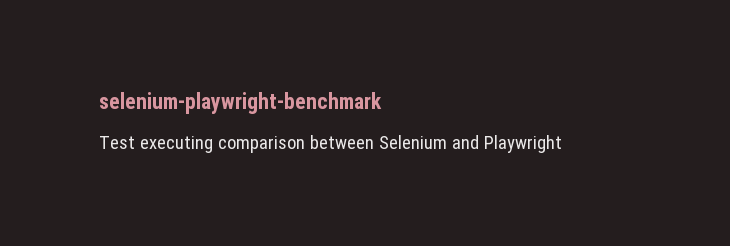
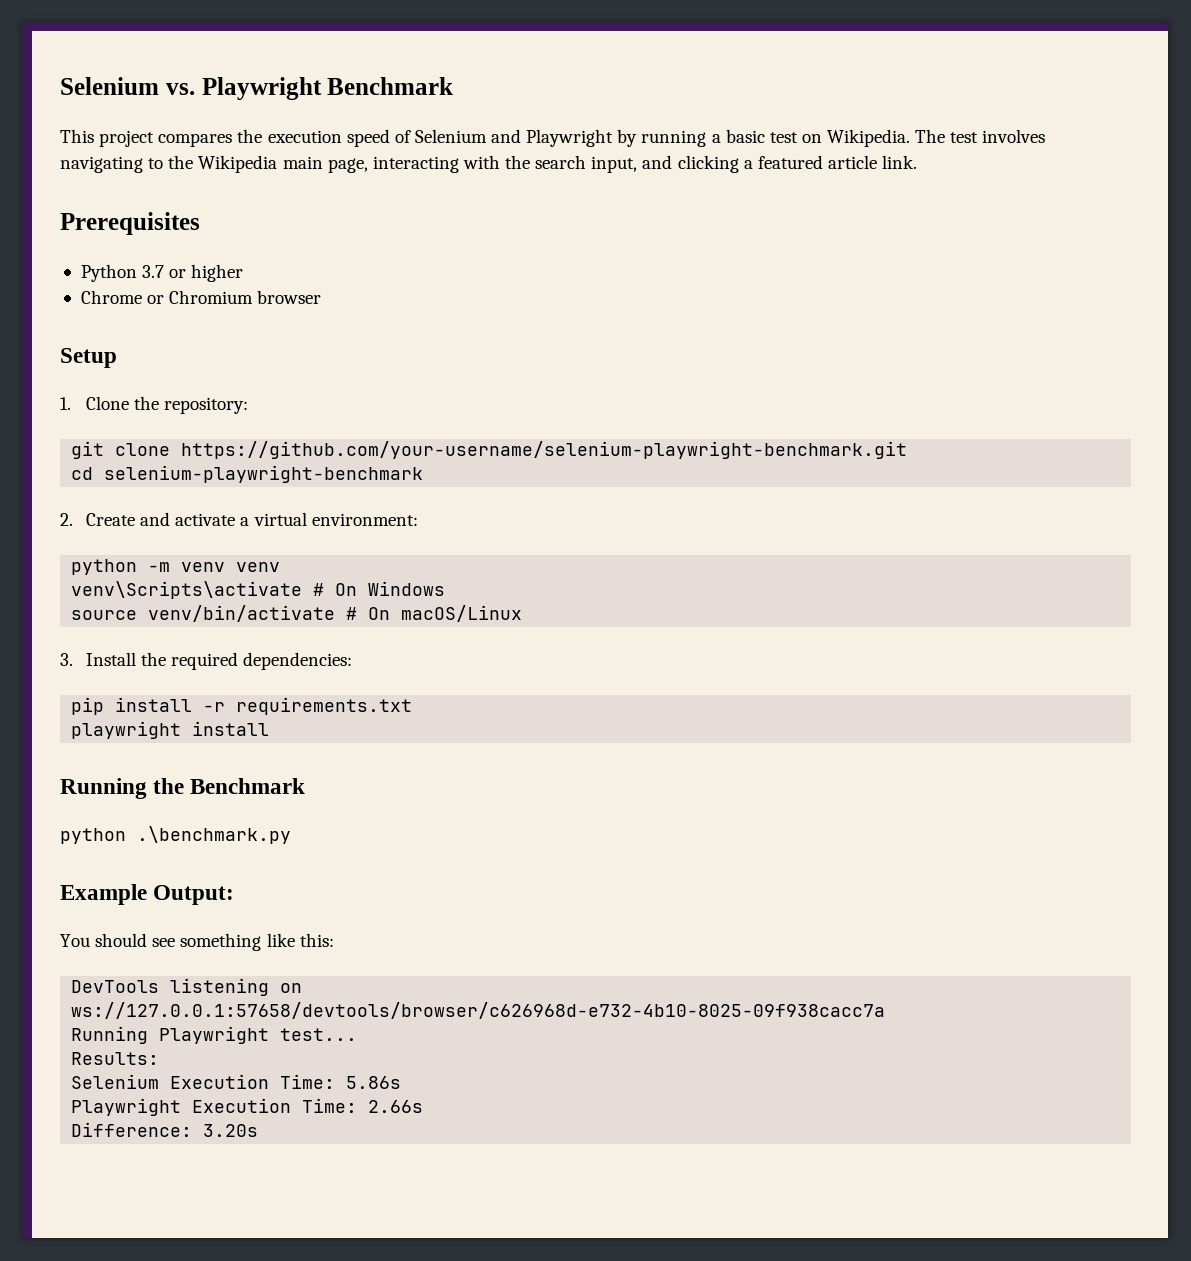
[99,92,382,114] [99,135,562,153] selenium-playwright-benchmark // Test executing comparison between Selenium and Playwright -> [60,77,454,100] [60,129,1046,147] [60,155,918,173] [60,212,200,235] [80,264,244,282] [80,290,322,304] [60,348,117,368] [60,396,249,414] [71,441,908,459] [71,465,424,483] [60,512,418,526] [71,559,281,575] [71,581,446,599] [71,605,523,622] [60,652,353,670] [71,697,413,715] [71,721,270,739] [60,778,306,799] [60,826,291,844] [60,884,235,905] [60,933,334,951] [71,978,303,996] [71,1002,886,1019] [71,1026,358,1044] [71,1052,160,1065] [71,1074,402,1089] [71,1098,424,1116] [71,1122,259,1137] Selenium vs. Playwright Benchmark // This project compares the execution speed of Selenium and Playwright by running a basic test on Wikipedia. The test involves navigating to the Wikipedia main page, interacting with the search input, and clicking a featured article link. // Prerequisites // Python 3.7 or higher // Chrome or Chromium browser // Setup // 1. Clone the repository: // git clone https://github.com/your-username/selenium-playwright-benchmark.git // cd selenium-playwright-benchmark // 2. Create and activate a virtual environment: // python -m venv venv // venv\Scripts\activate # On Windows // source venv/bin/activate # On macOS/Linux // 3. Install the required dependencies: // pip install -r requirements.txt // playwright install // Running the Benchmark // python .\benchmark.py // Example Output: // You should see something like this: // DevTools listening on ws://127.0.0.1:57658/devtools/browser/c626968d-e732-4b10-8025-09f938cacc7a // Running Playwright test... // Results: // Selenium Execution Time: 5.86s // Playwright Execution Time: 2.66s // Difference: 3.20s

